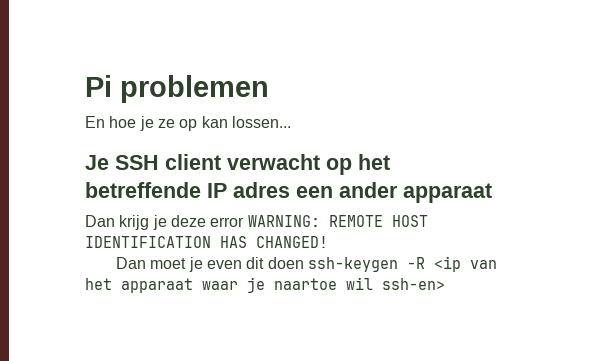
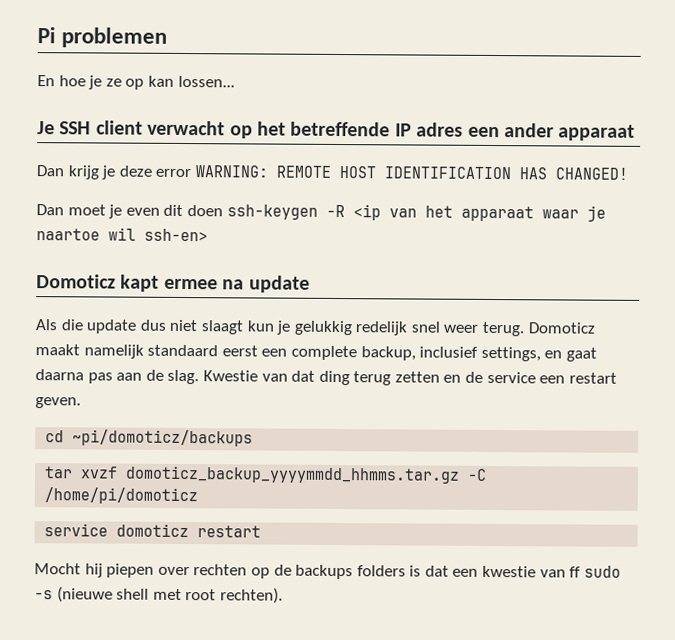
(445, 284) none -> [36,274,310,293] [35,319,595,337] [35,344,597,362] [35,369,617,386] [35,397,81,409] [45,429,254,447] [44,465,488,484] [44,487,199,505] [44,523,262,538] [34,563,621,580] [34,586,283,604] // Domoticz kapt ermee na update // Als die update dus niet slaagt kun je gelukkig redelijk snel weer terug. Domoticz maakt namelijk standaard eerst een complete backup, inclusief settings, en gaat daarna pas aan de slag. Kwestie van dat ding terug zetten en de service een restart geven. // cd ~pi/domoticz/backups // tar xvzf domoticz_backup_yyyymmdd_hhmms.tar.gz -C /home/pi/domoticz // service domoticz restart // Mocht hij piepen over rechten op de backups folders is dat een kwestie van ff sudo -s (nieuwe shell met root rechten).

